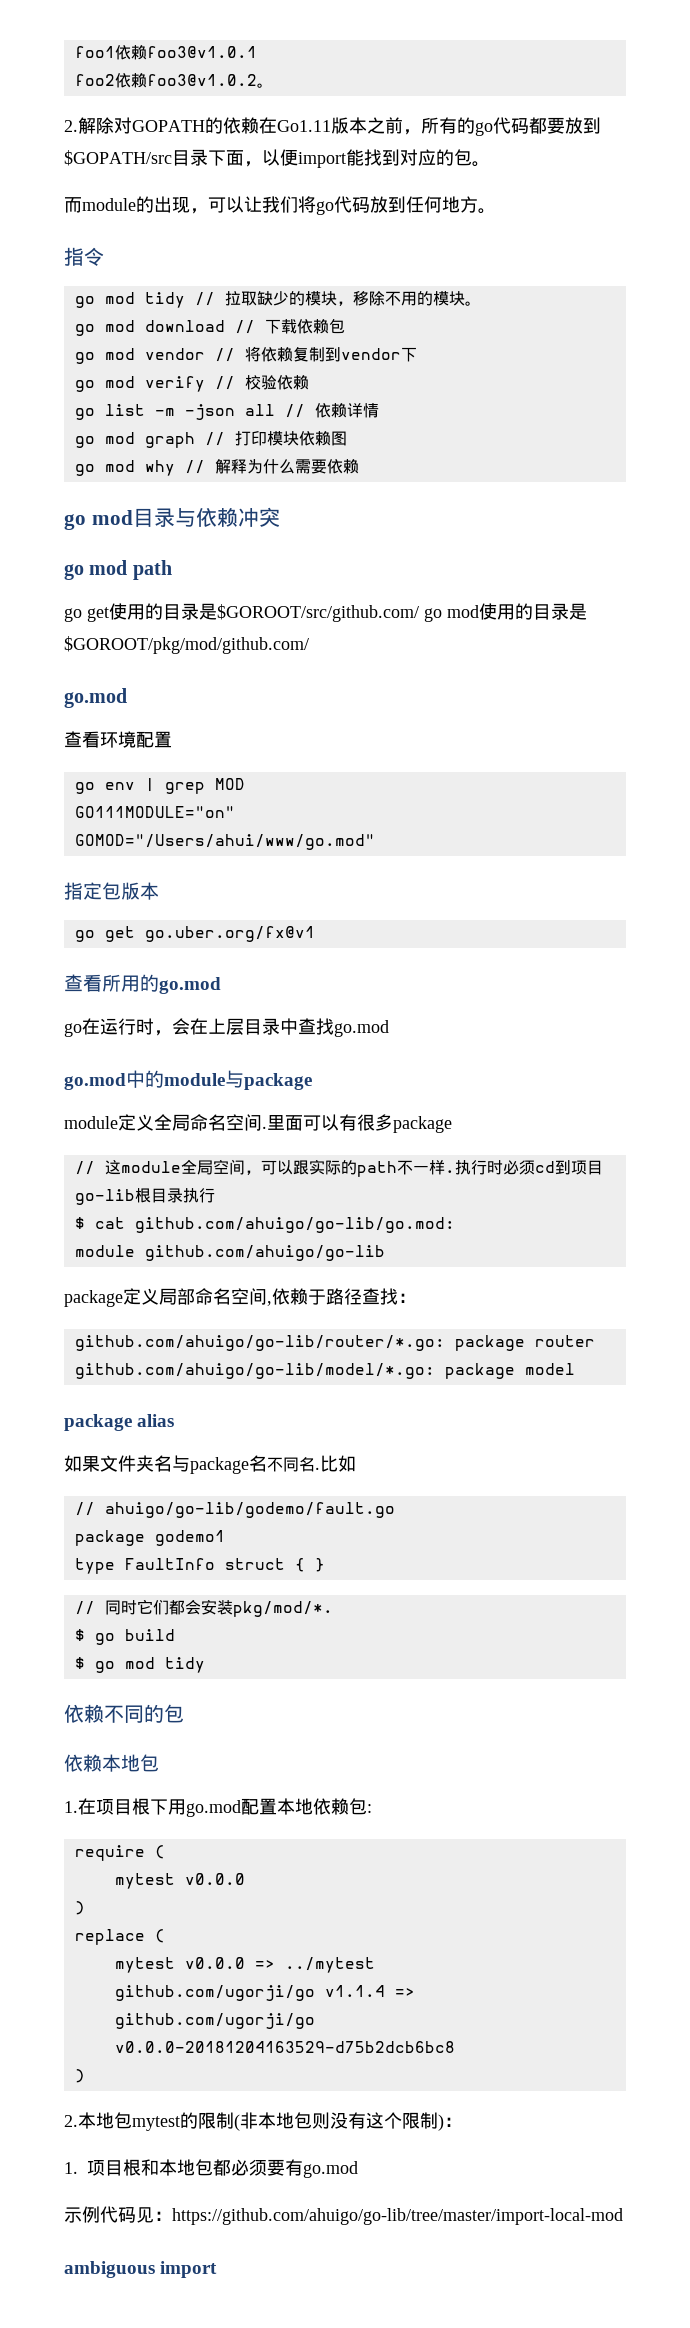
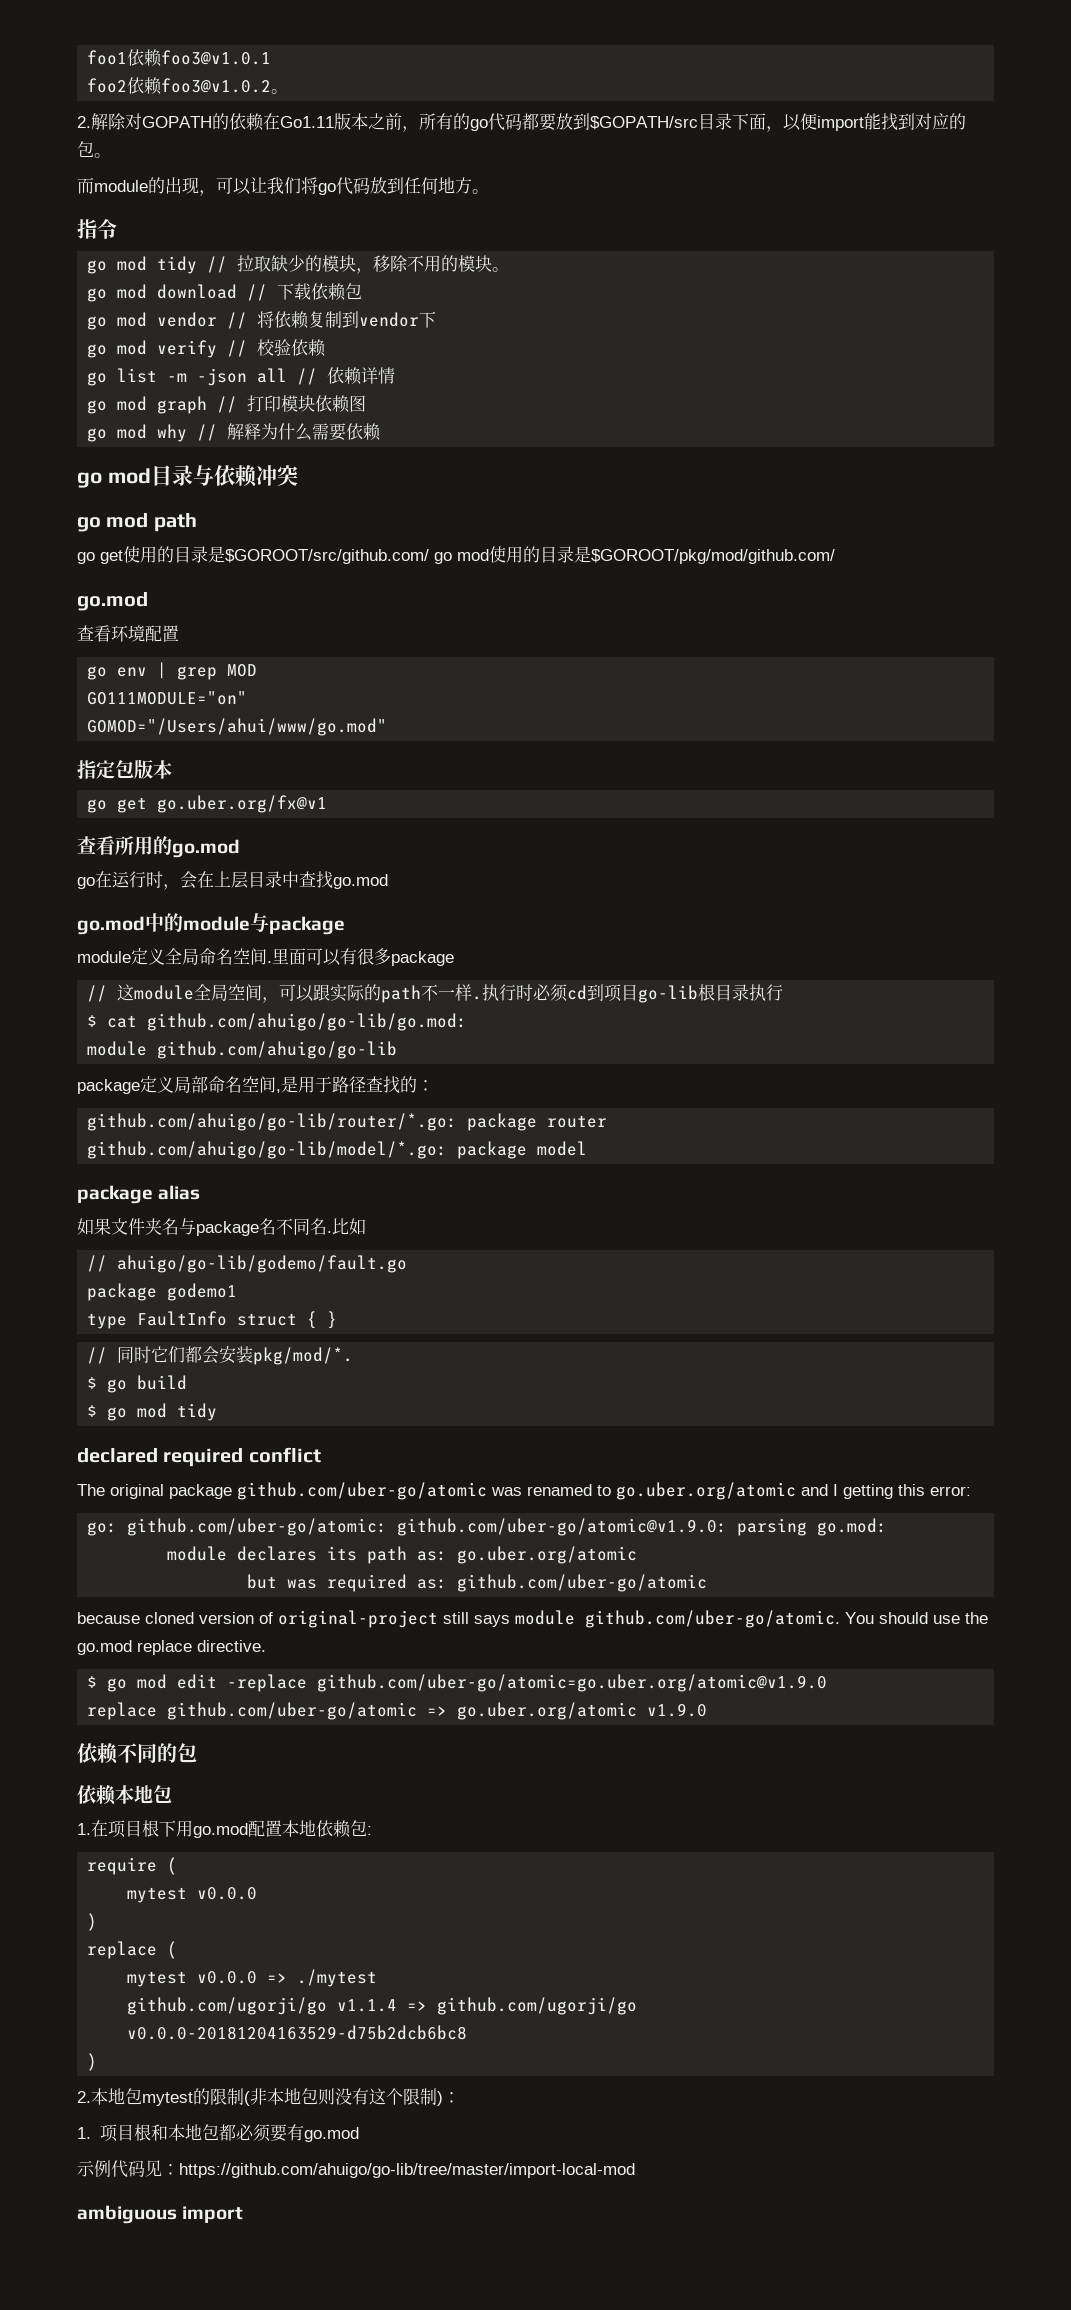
[272,1288,308,1305] 依赖 -> [281,1076,315,1093] 是用
(398, 1296) none -> [400,1076,417,1093] 的
(205, 1665) none -> [77,1447,321,1467] [77,1482,971,1500] [87,1518,888,1536] [167,1546,638,1564] [247,1574,708,1592] [77,1610,988,1628] [77,1640,266,1655] [87,1674,828,1692] [87,1702,708,1720] // declared required conflict // The original package github.com/uber-go/atomic was renamed to go.uber.org/atomic and I getting this error: // go: github.com/uber-go/atomic: github.com/uber-go/atomic@v1.9.0: parsing go.mod: // module declares its path as: go.uber.org/atomic // but was required as: github.com/uber-go/atomic // because cloned version of original-project still says module github.com/uber-go/atomic. You should use the go.mod replace directive. // $ go mod edit -replace github.com/uber-go/atomic=go.uber.org/atomic@v1.9.0 // replace github.com/uber-go/atomic => go.uber.org/atomic v1.9.0
[284,1957,375,1973] ../mytest -> [297,1969,378,1987] ./mytest

